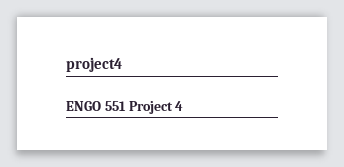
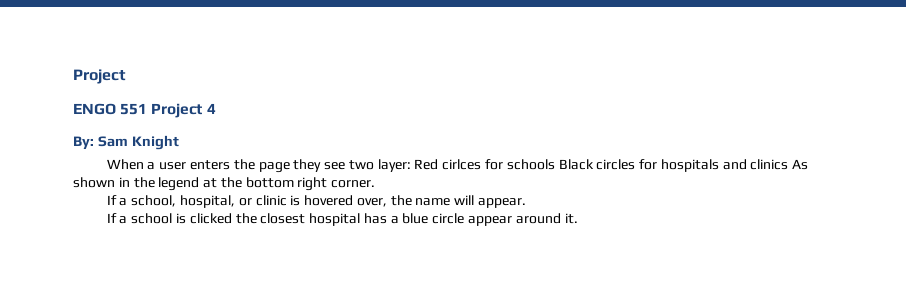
[66,57,122,72] project4 -> [73,69,126,84] Project
(184, 106) none -> [73,135,179,150] [106,159,809,173] [73,177,376,191] [106,195,526,208] [106,213,578,226] // By: Sam Knight // When a user enters the page they see two layer: Red cirlces for schools Black circles for hospitals and clinics As shown in the legend at the bottom right corner. // If a school, hospital, or clinic is hovered over, the name will appear. // If a school is clicked the closest hospital has a blue circle appear around it.

